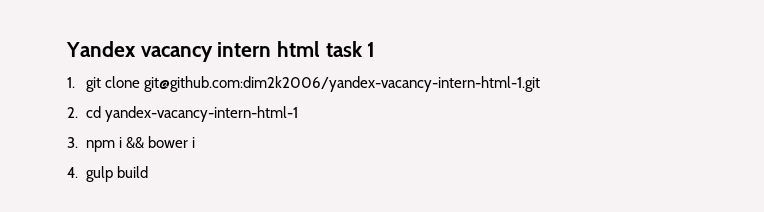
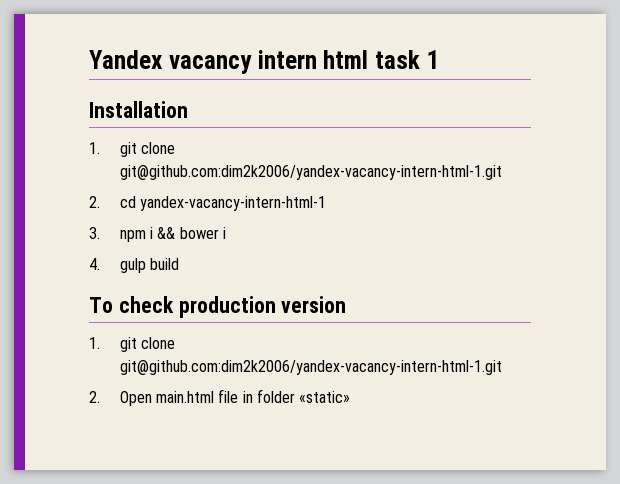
(376, 49) none -> [89,101,188,118] // Installation
(148, 172) none -> [89,296,347,318] [89,337,175,352] [119,360,502,375] [89,389,351,406] // To check production version // 1. git clone git@github.com:dim2k2006/yandex-vacancy-intern-html-1.git // 2. Open main.html file in folder «static»

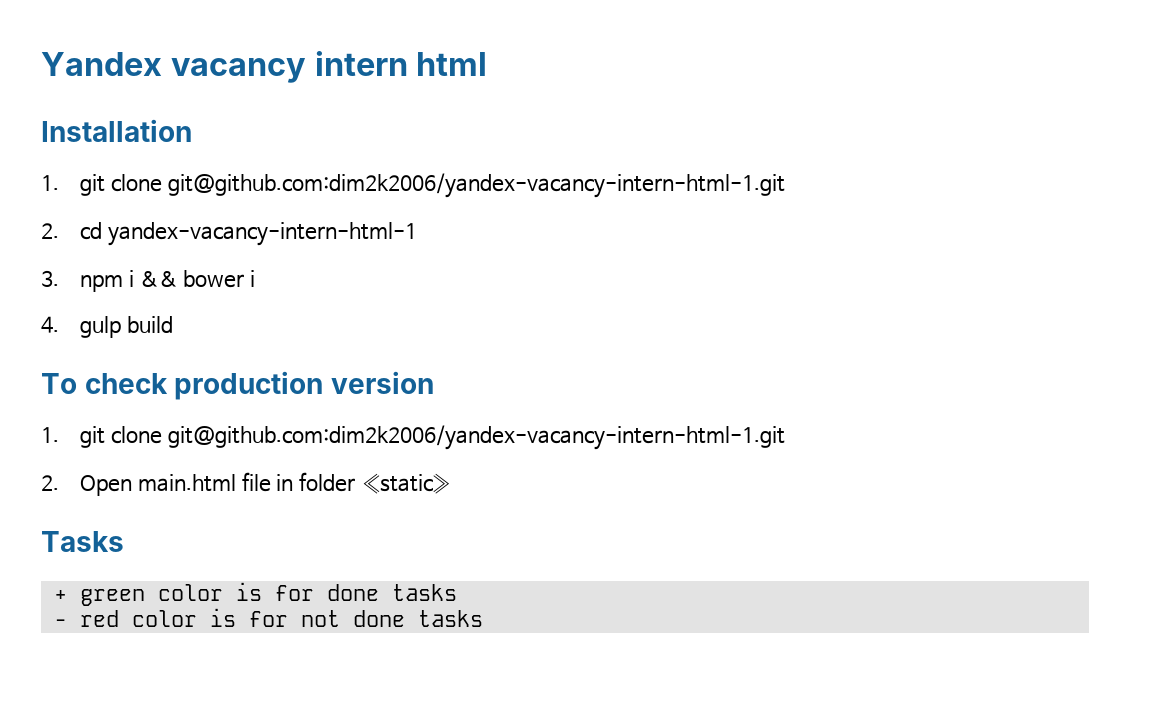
[375,50,440,69] task 1 -> (488, 64) none
(351, 397) none -> [41,531,124,552] [53,582,457,606] [53,608,483,627] // Tasks // + green color is for done tasks // - red color is for not done tasks

